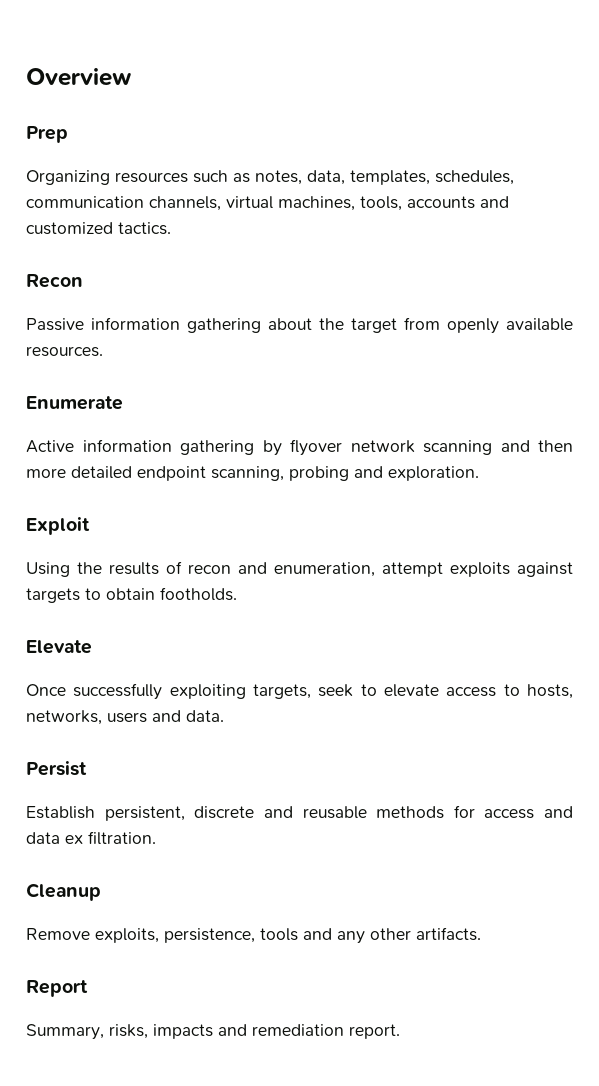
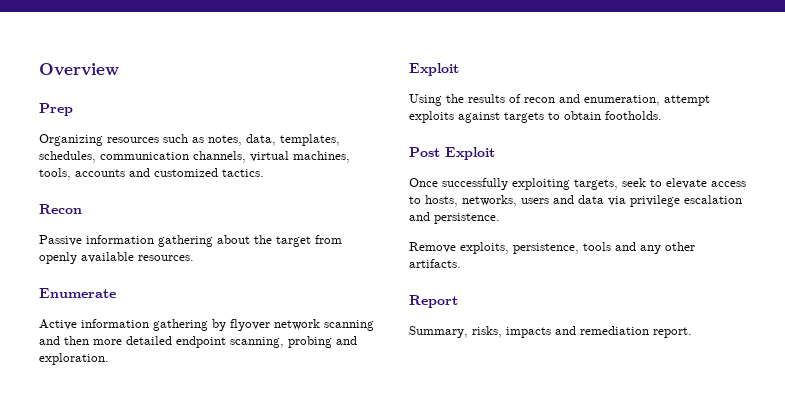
[26,640,92,654] Elevate -> [409,147,495,160] Post Exploit
[186,710,224,722] [26,761,87,776] [26,805,573,821] [26,831,156,845] [26,883,101,901] data. // Persist // Establish persistent, discrete and reusable methods for access and data ex filtration. // Cleanup -> [578,195,742,207] [409,212,500,224] data via privilege escalation and persistence.

